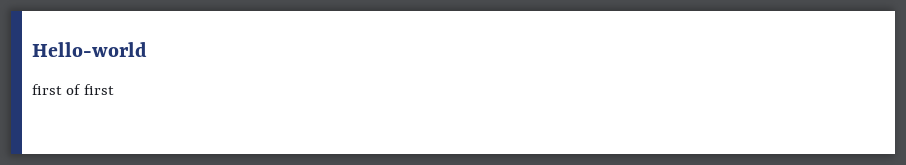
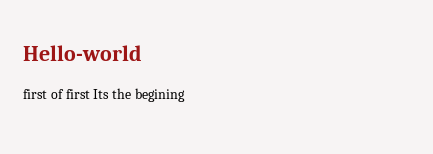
(114, 89) none -> [93,88,185,102] Its the begining

